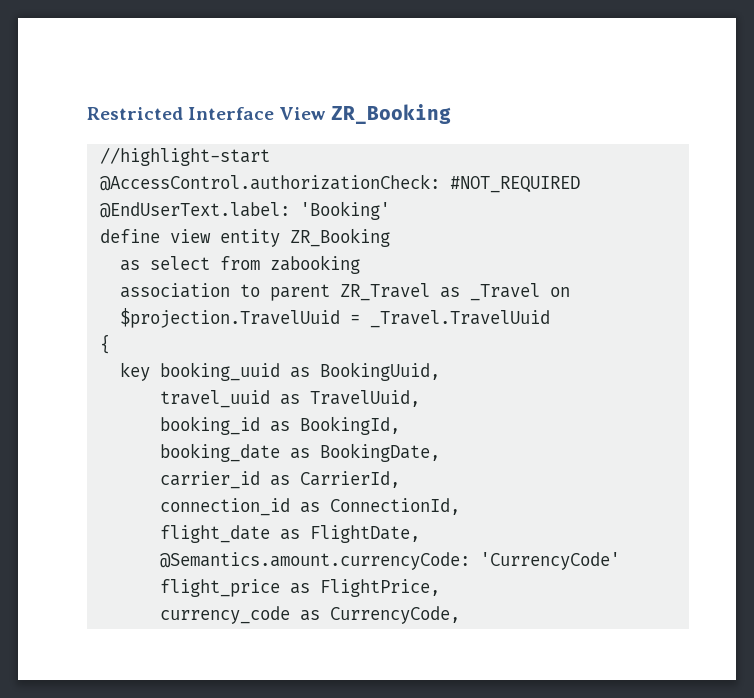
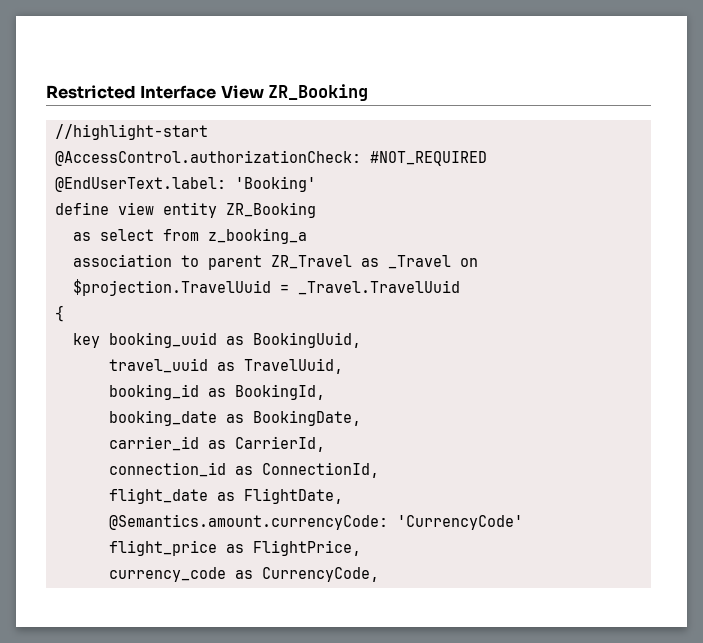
[269,255,360,274] zabooking -> [208,228,307,244] z_booking_a

